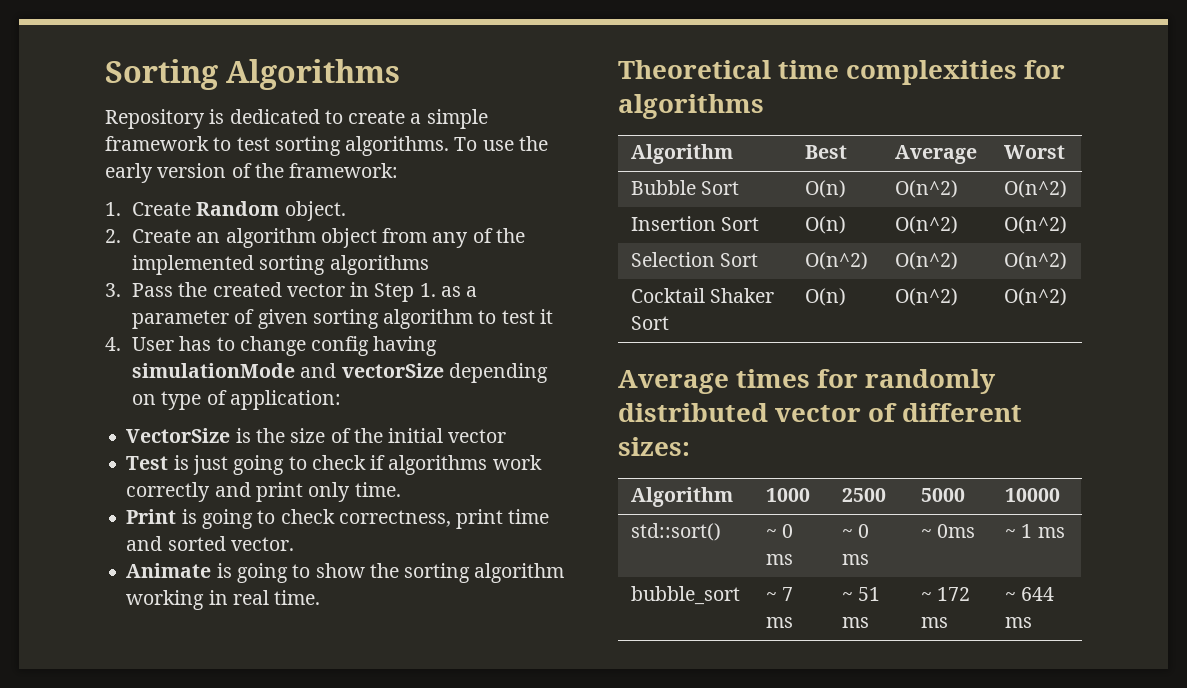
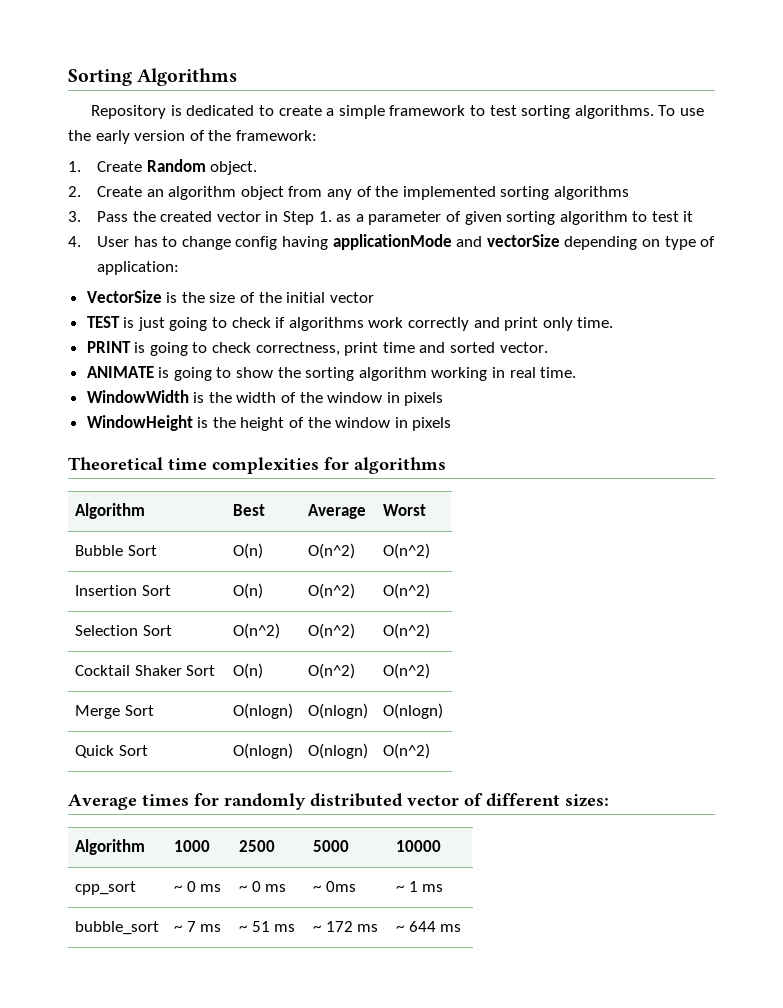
[132,363,296,378] simulationMode -> [332,234,452,250] applicationMode
[126,456,169,470] Test -> [86,316,120,328] TEST
[126,509,177,524] Print -> [86,341,131,353] PRINT
[126,563,212,578] Animate -> [86,366,154,378] ANIMATE
(321, 597) none -> [86,390,444,406] [86,415,452,431] // WindowWidth is the width of the window in pixels // WindowHeight is the height of the window in pixels
(1067, 297) none -> [75,705,154,719] [233,703,294,719] [308,703,369,719] [383,703,444,719] [75,745,148,758] [233,743,294,759] [308,743,369,759] [383,743,431,759] // Merge Sort | O(nlogn) | O(nlogn) | O(nlogn) // Quick Sort | O(nlogn) | O(nlogn) | O(n^2)
[630,523,721,541] std::sort() -> [75,881,137,895] cpp_sort

